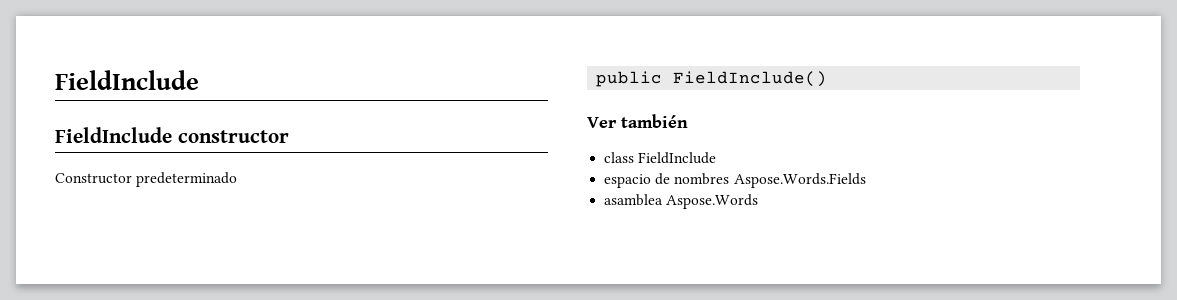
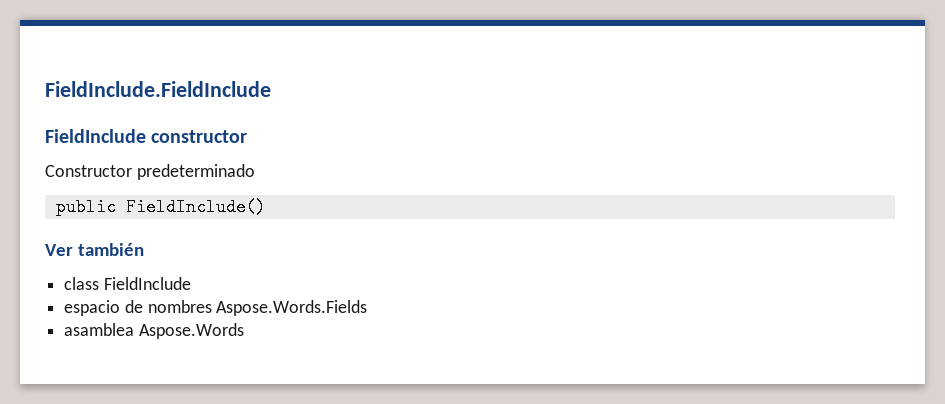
[55,70,199,90] FieldInclude -> [45,81,271,97] FieldInclude.FieldInclude

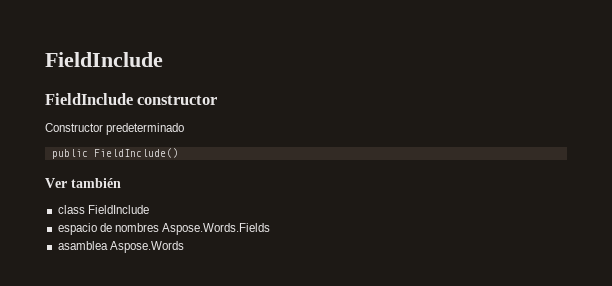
[45,81,271,97] FieldInclude.FieldInclude -> [45,52,163,67] FieldInclude

